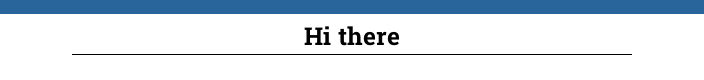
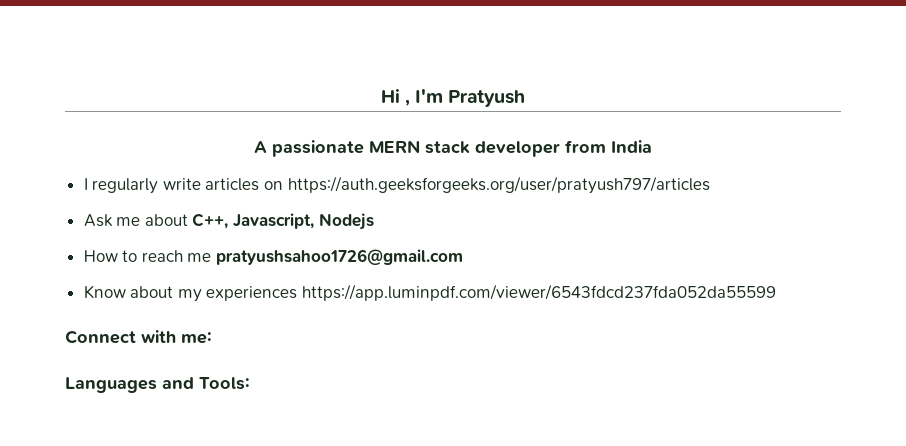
[337,26,400,46] there -> [404,89,526,107] [254,140,652,157] [83,176,710,194] [83,213,374,230] [83,249,464,265] [83,284,777,302] [65,330,212,344] [65,377,250,393] , I'm Pratyush // A passionate MERN stack developer from India // I regularly write articles on https://auth.geeksforgeeks.org/user/pratyush797/articles // Ask me about C++, Javascript, Nodejs // How to reach me pratyushsahoo1726@gmail.com // Know about my experiences https://app.luminpdf.com/viewer/6543fdcd237fda052da55599 // Connect with me: // Languages and Tools:

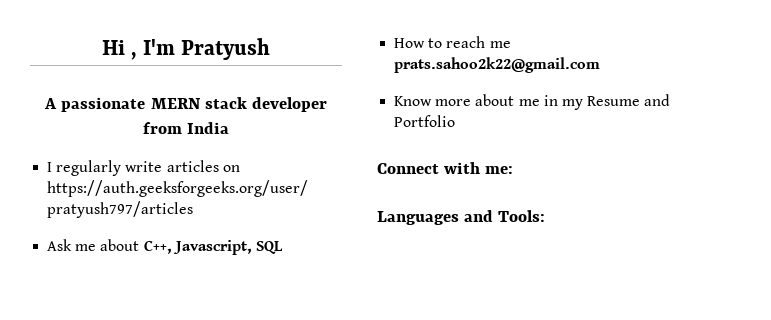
[318,213,374,230] Nodejs -> [255,241,283,254] SQL
[216,249,464,265] pratyushsahoo1726@gmail.com -> [394,57,601,73] prats.sahoo2k22@gmail.com
[130,284,777,302] about my experiences https://app.luminpdf.com/viewer/6543fdcd237fda052da55599 -> [435,94,671,110] [394,115,456,127] more about me in my Resume and Portfolio

